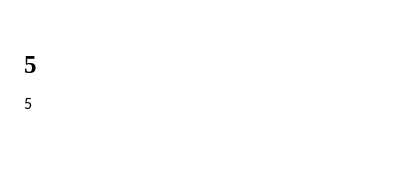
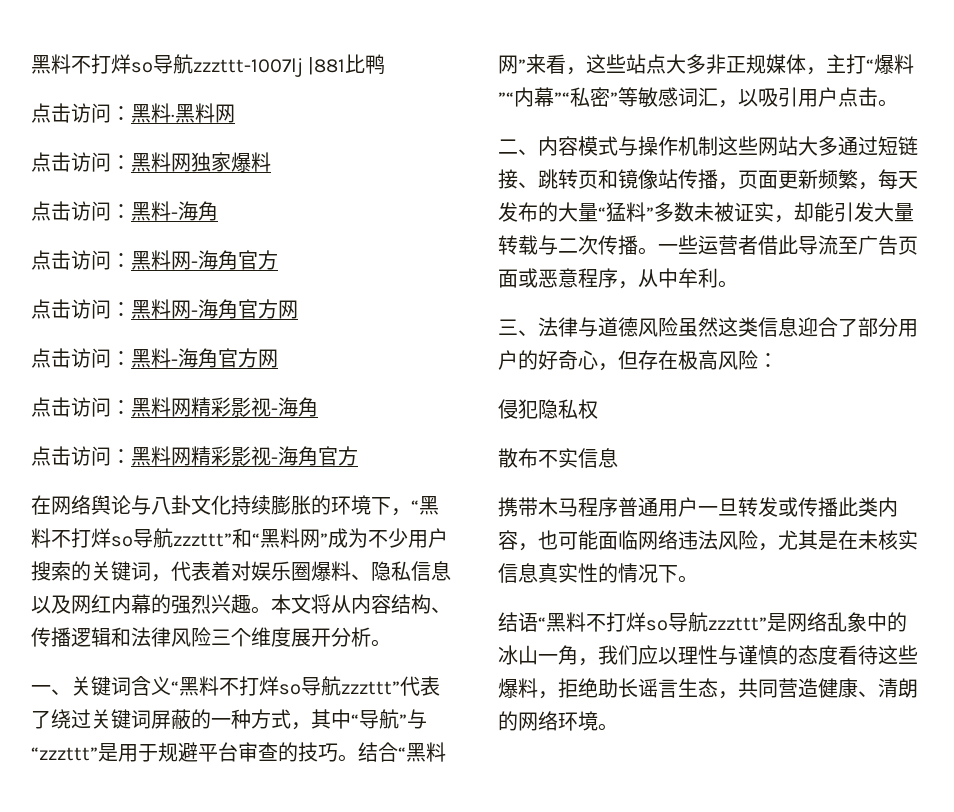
[24,56,37,73] [24,98,32,109] 5 // 5 -> [31,54,386,77] [31,103,235,123] [31,152,271,173] [31,201,218,221] [31,250,278,270] [31,299,298,319] [31,348,278,368] [31,397,318,417] [31,446,358,466] [31,495,439,516] [31,528,448,548] [31,561,451,582] [31,594,451,614] [31,627,391,647] [31,676,440,696] [31,709,427,730] [31,742,446,762] [498,54,914,75] [498,87,898,108] [498,136,918,156] [498,169,918,190] [498,202,914,223] [498,235,918,255] [498,268,738,289] [498,317,918,337] [498,350,778,371] [498,399,598,419] [498,448,618,468] [498,497,898,517] [498,530,918,551] [498,563,698,583] [498,612,907,632] [498,645,918,666] [498,678,918,699] [498,711,618,731] 黑料不打烊so导航zzzttt-1007lj |881比鸭 // 点击访问：黑料·黑料网 // 点击访问：黑料网独家爆料 // 点击访问：黑料-海角 // 点击访问：黑料网-海角官方 // 点击访问：黑料网-海角官方网 // 点击访问：黑料-海角官方网 // 点击访问：黑料网精彩影视-海角 // 点击访问：黑料网精彩影视-海角官方 // 在网络舆论与八卦文化持续膨胀的环境下，“黑料不打烊so导航zzzttt”和“黑料网”成为不少用户搜索的关键词，代表着对娱乐圈爆料、隐私信息以及网红内幕的强烈兴趣。本文将从内容结构、传播逻辑和法律风险三个维度展开分析。 // 一、关键词含义“黑料不打烊so导航zzzttt”代表了绕过关键词屏蔽的一种方式，其中“导航”与“zzzttt”是用于规避平台审查的技巧。结合“黑料网”来看，这些站点大多非正规媒体，主打“爆料”“内幕”“私密”等敏感词汇，以吸引用户点击。 // 二、内容模式与操作机制这些网站大多通过短链接、跳转页和镜像站传播，页面更新频繁，每天发布的大量“猛料”多数未被证实，却能引发大量转载与二次传播。一些运营者借此导流至广告页面或恶意程序，从中牟利。 // 三、法律与道德风险虽然这类信息迎合了部分用户的好奇心，但存在极高风险： // 侵犯隐私权 // 散布不实信息 // 携带木马程序普通用户一旦转发或传播此类内容，也可能面临网络违法风险，尤其是在未核实信息真实性的情况下。 // 结语“黑料不打烊so导航zzzttt”是网络乱象中的冰山一角，我们应以理性与谨慎的态度看待这些爆料，拒绝助长谣言生态，共同营造健康、清朗的网络环境。

